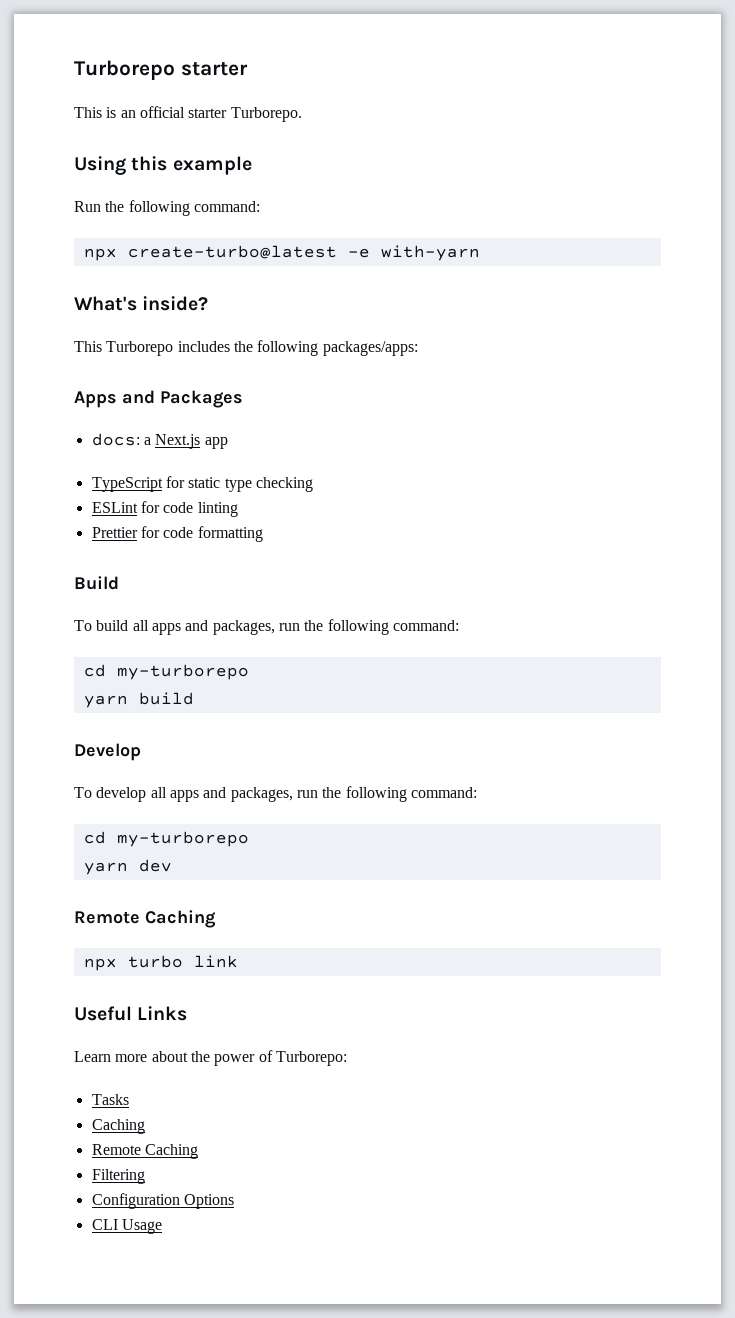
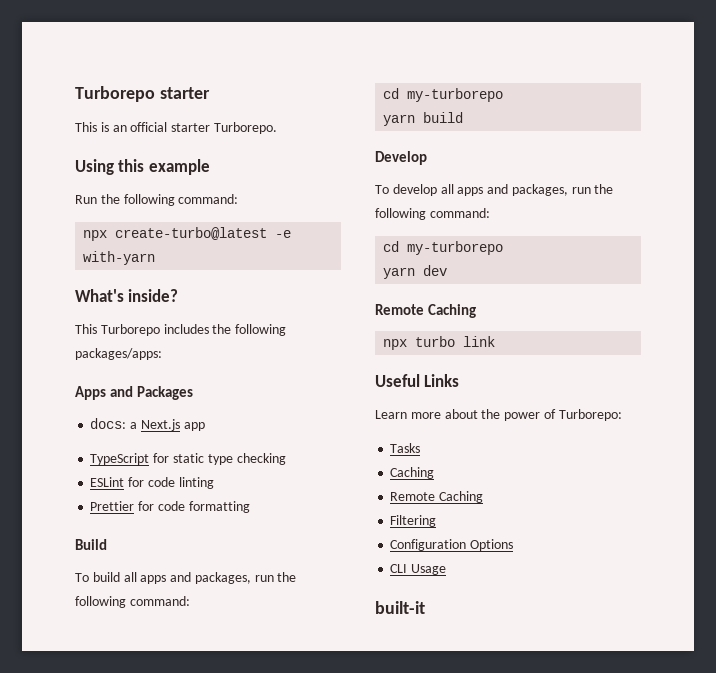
(162, 1226) none -> [375,601,425,614] // built-it

